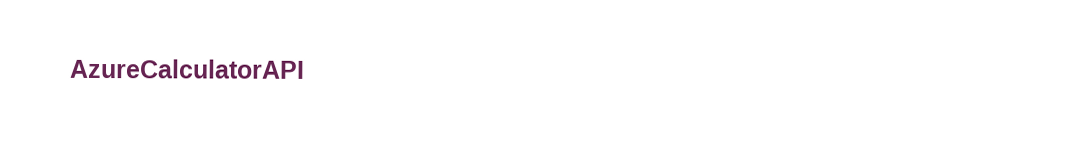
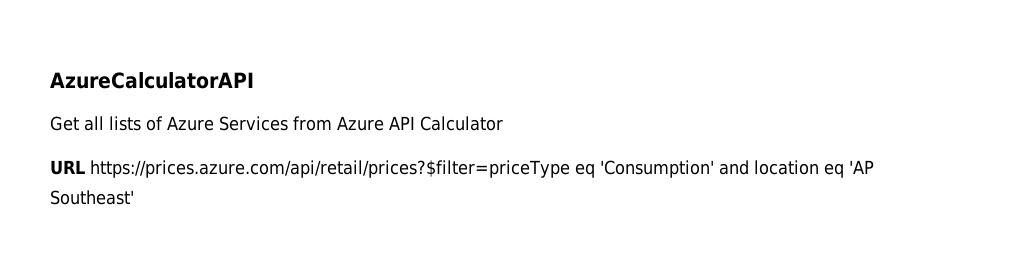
(305, 68) none -> [50,116,503,131] [50,160,874,178] [50,190,134,205] // Get all lists of Azure Services from Azure API Calculator // URL https://prices.azure.com/api/retail/prices?$filter=priceType eq 'Consumption' and location eq 'AP Southeast'

